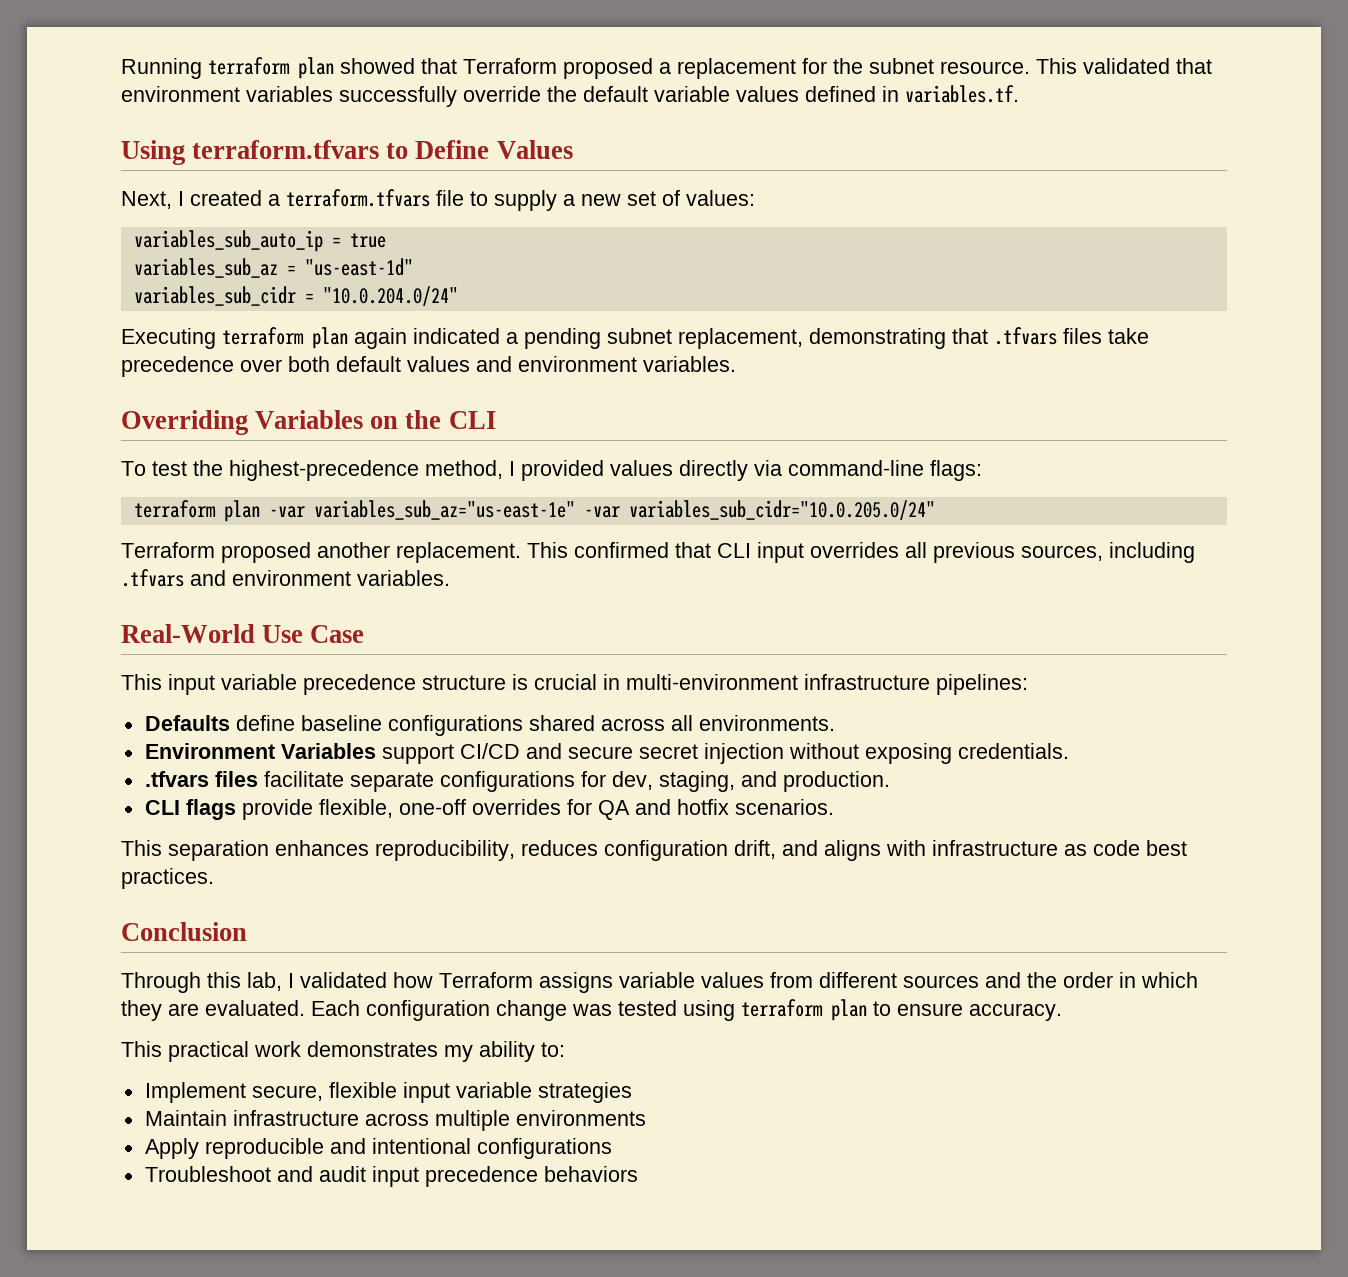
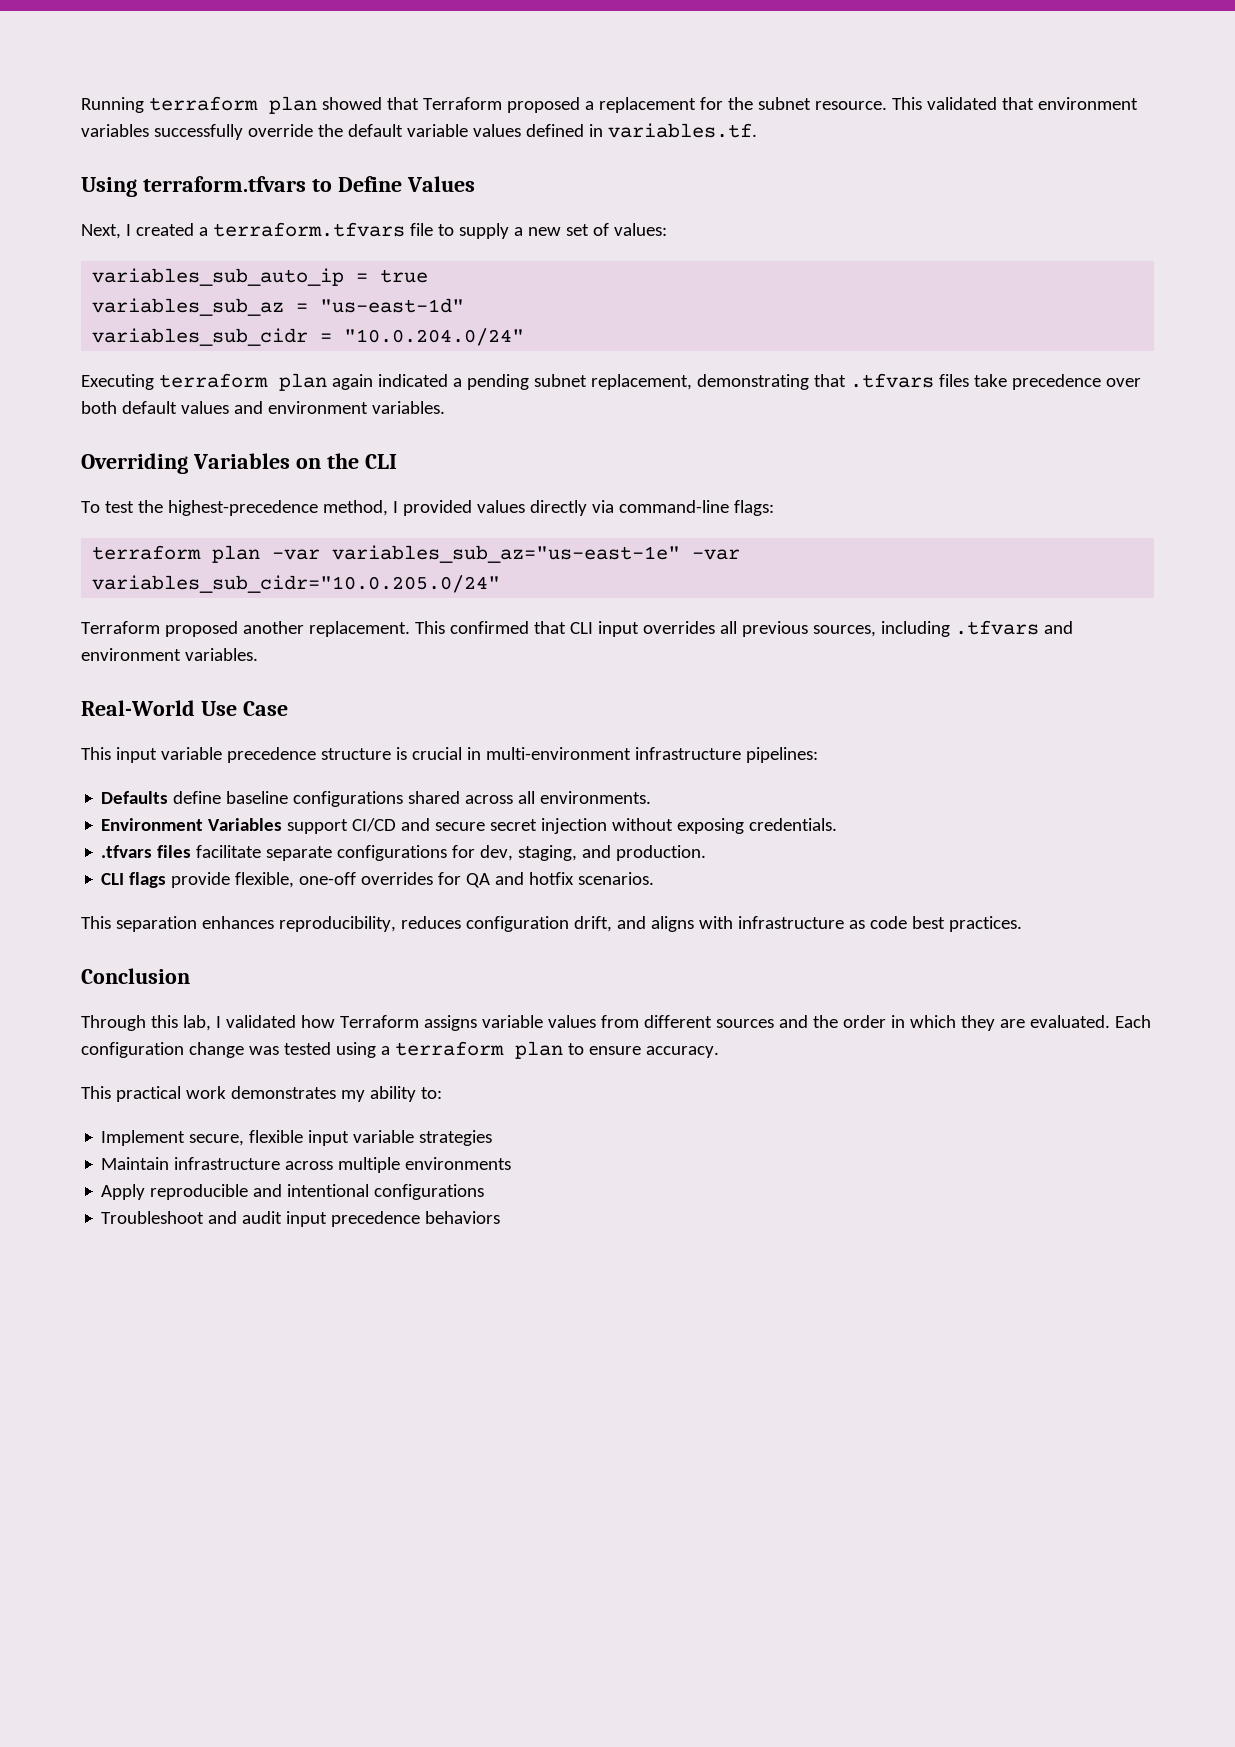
(735, 1010) none -> [380,1046,390,1055] a

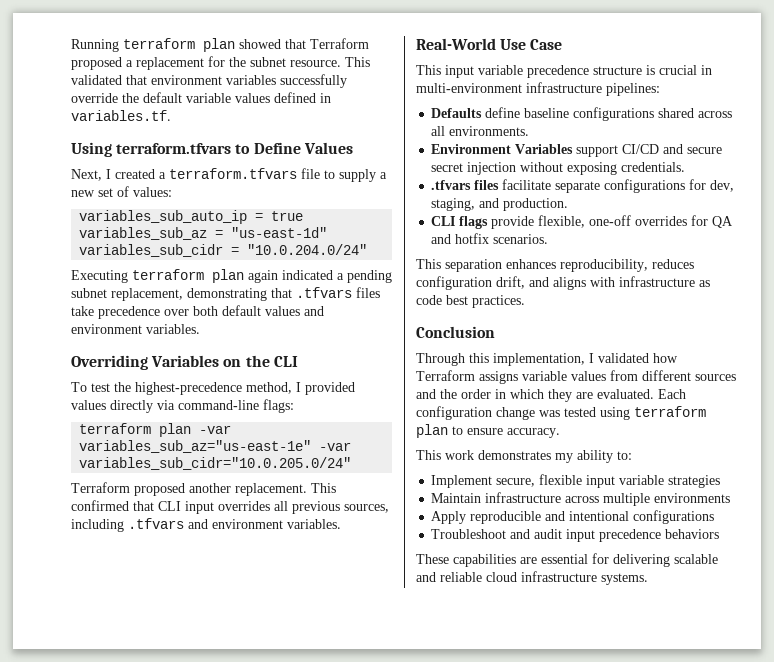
[182,1015,211,1031] lab, -> [493,353,585,366] implementation,
[380,1046,390,1055] a -> (630, 413) none
[115,1086,181,1102] practical -> (441, 455) none
(501, 1217) none -> [416,553,718,567] [416,571,648,585] // These capabilities are essential for delivering scalable and reliable cloud infrastructure systems.

